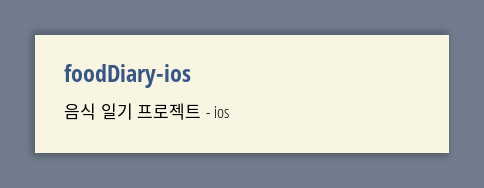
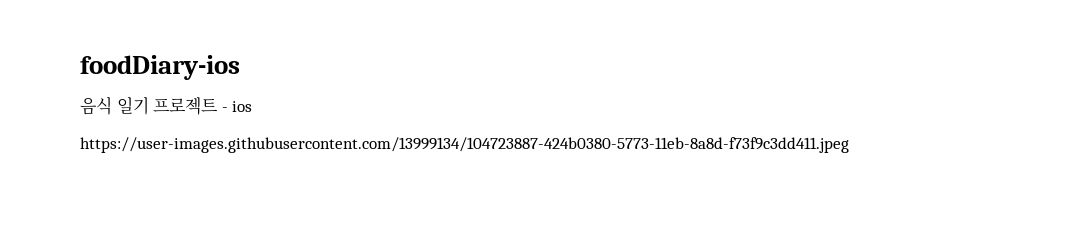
(230, 112) none -> [80,137,849,153] // https://user-images.githubusercontent.com/13999134/104723887-424b0380-5773-11eb-8a8d-f73f9c3dd411.jpeg

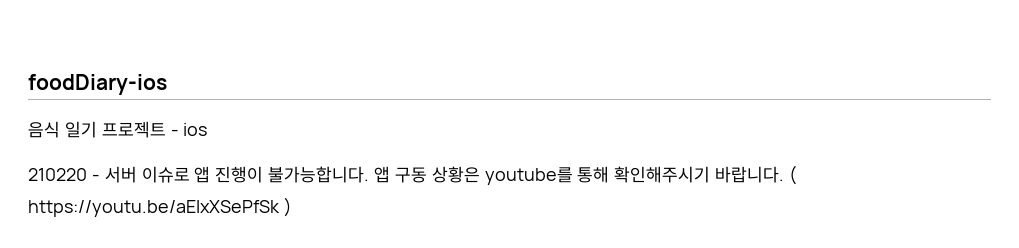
[80,137,849,153] https://user-images.githubusercontent.com/13999134/104723887-424b0380-5773-11eb-8a8d-f73f9c3dd411.jpeg -> [28,165,798,185] [28,197,292,217] 210220 - 서버 이슈로 앱 진행이 불가능합니다. 앱 구동 상황은 youtube를 통해 확인해주시기 바랍니다. ( https://youtu.be/aElxXSePfSk )

